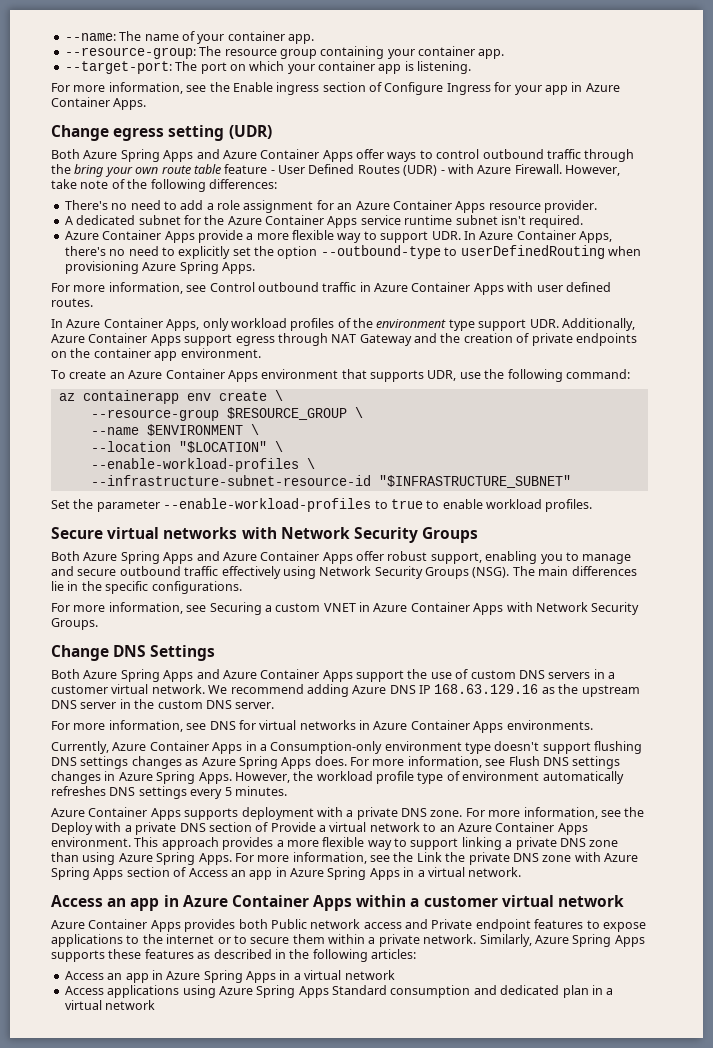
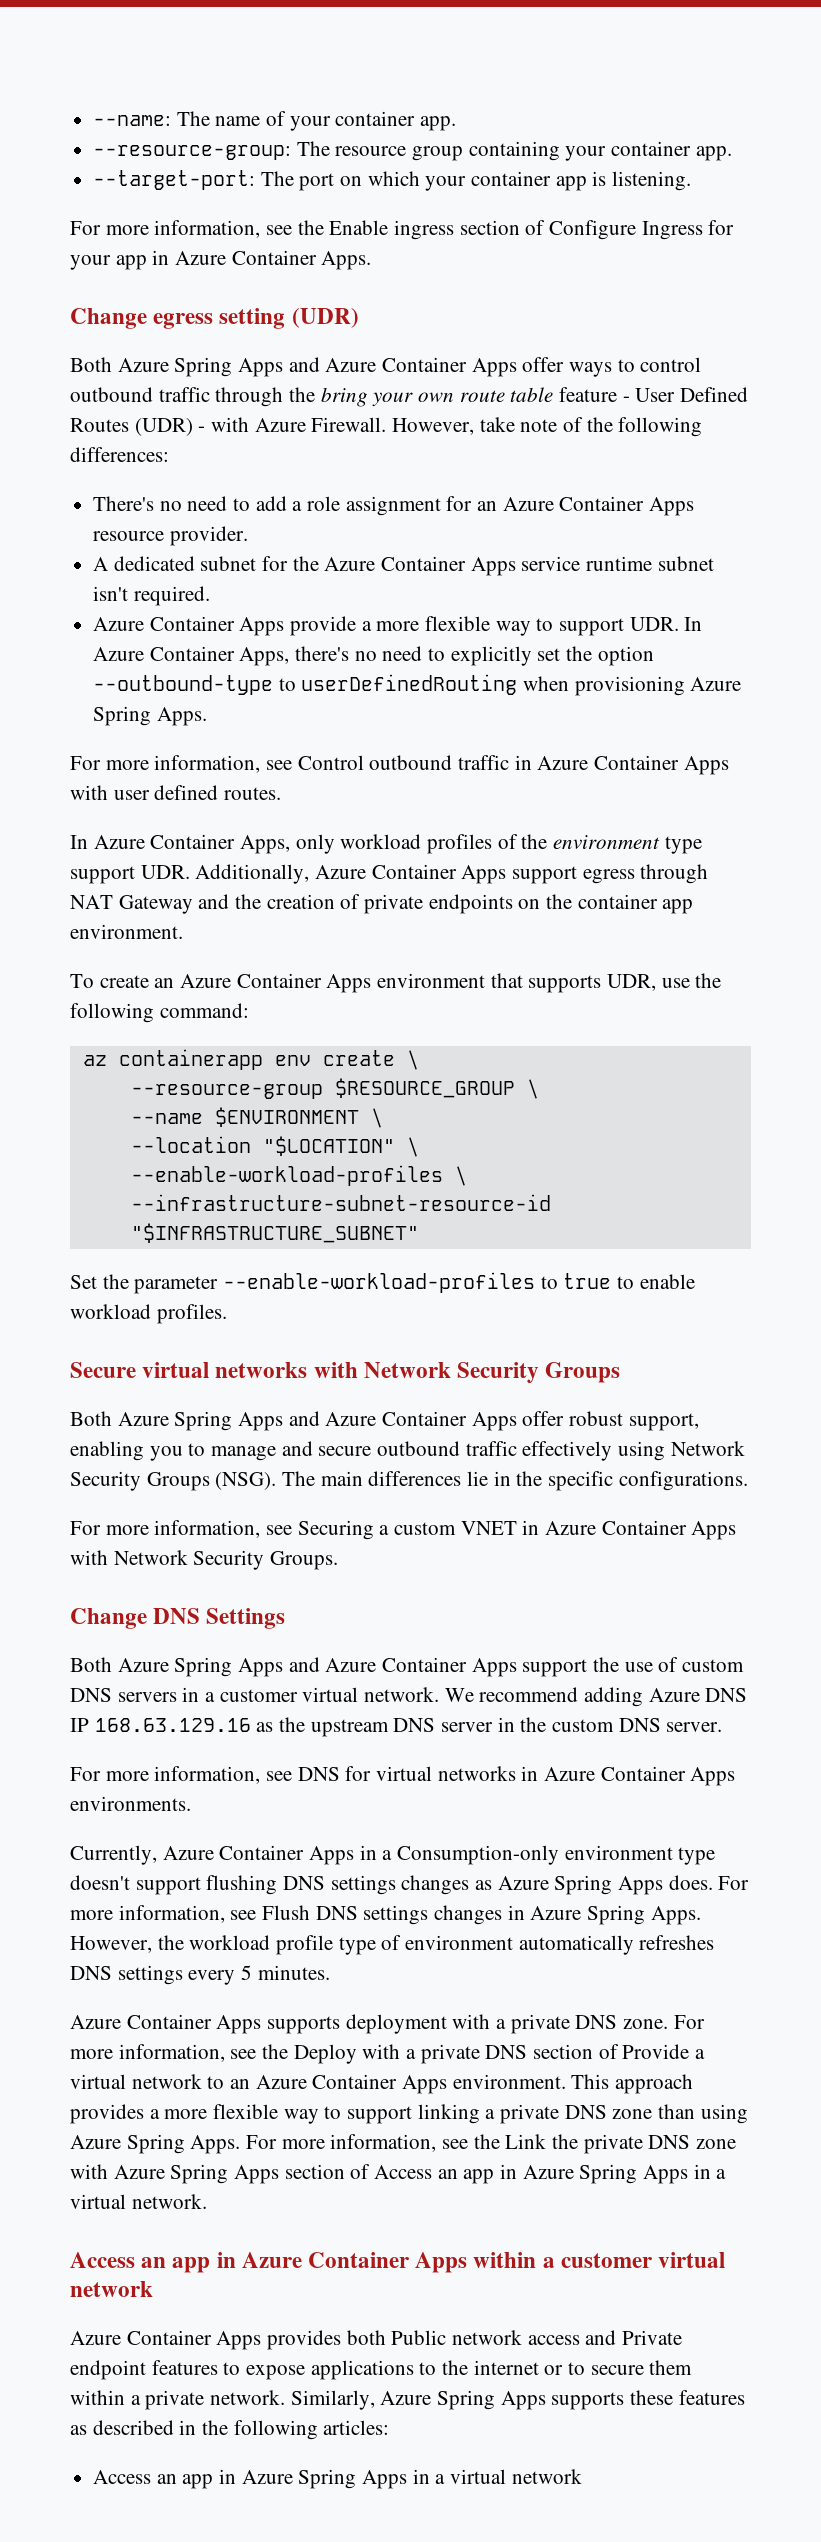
[64,985,614,998] [64,1000,156,1010] // Access applications using Azure Spring Apps Standard consumption and dedicated plan in a virtual network -> (582, 2476) none

